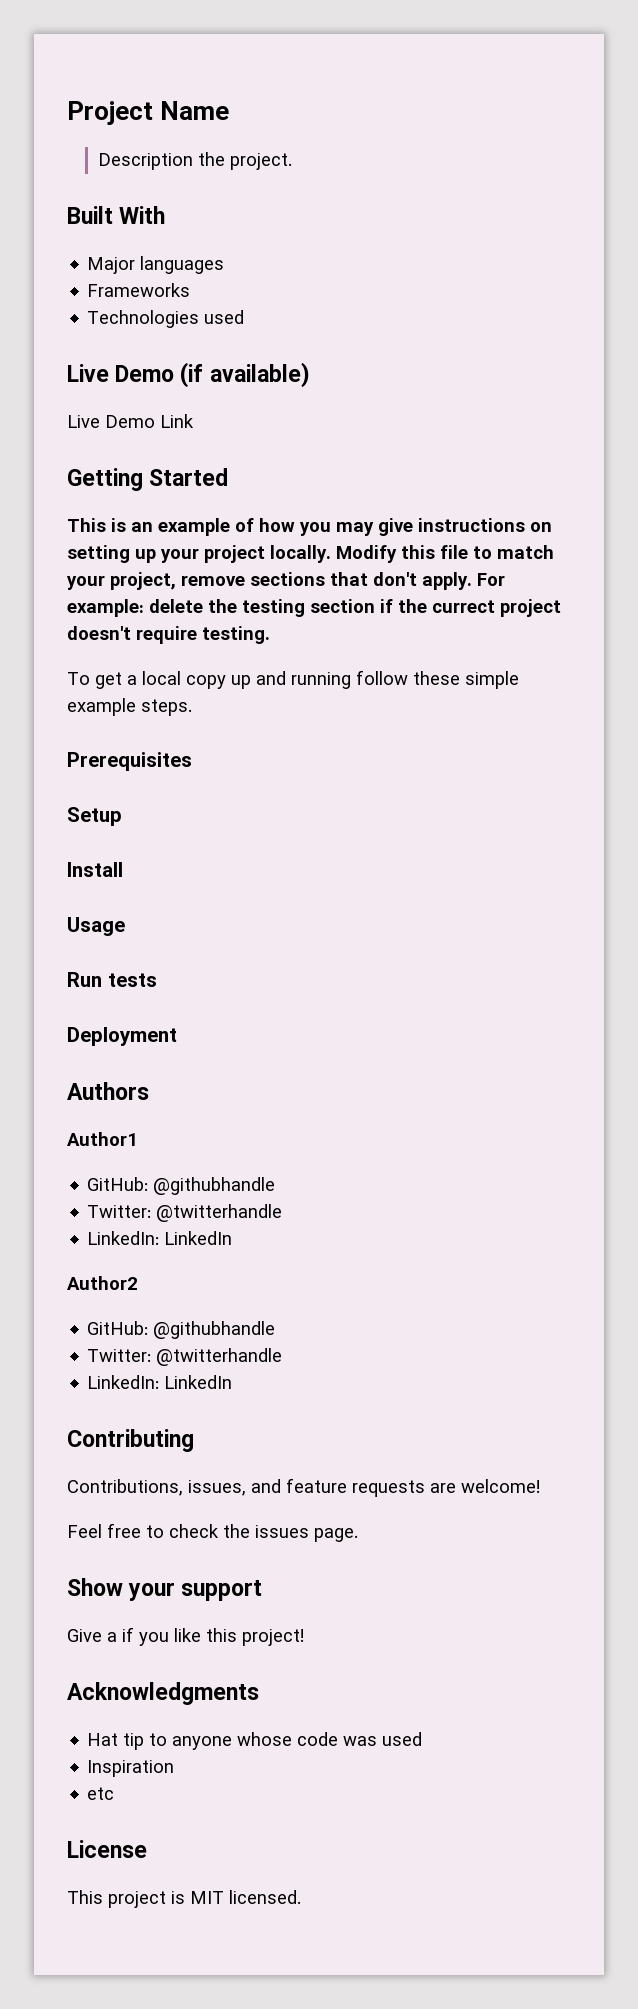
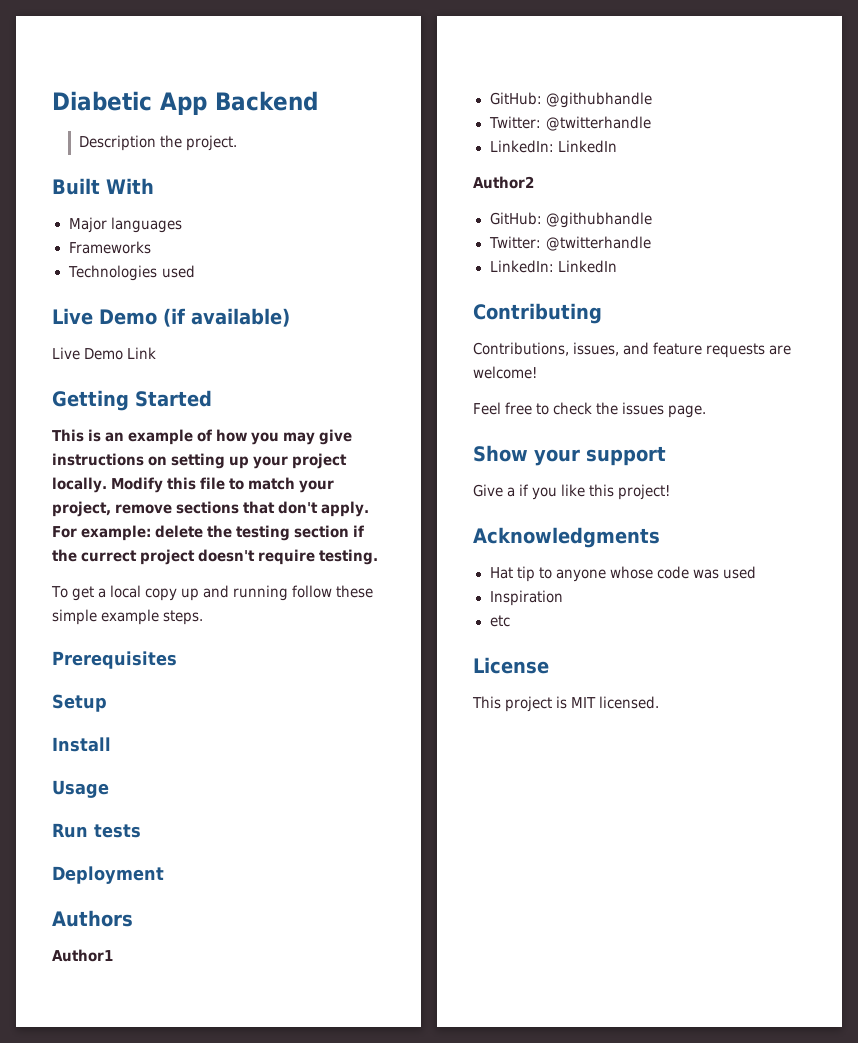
[67,101,230,125] Project Name -> [52,91,318,115] Diabetic App Backend

